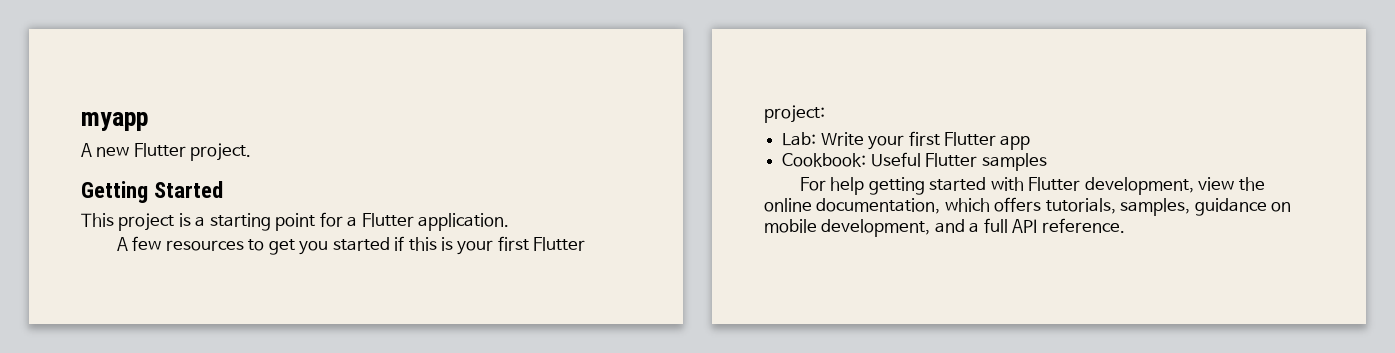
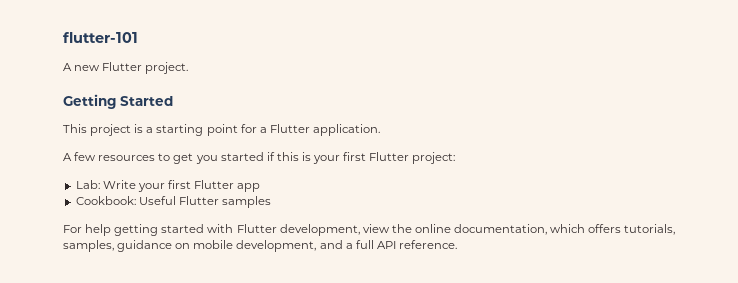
[81,112,148,131] myapp -> [63,32,138,43] flutter-101

